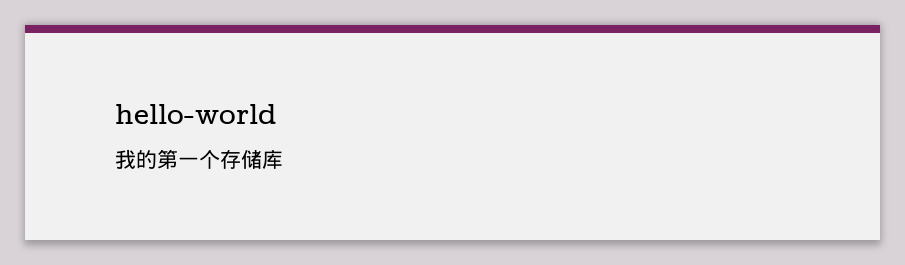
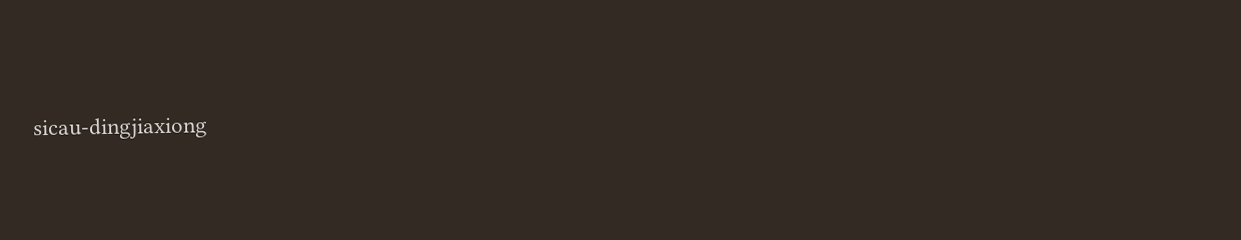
[115,104,277,124] [115,149,283,169] hello-world // 我的第一个存储库 -> [32,116,208,142] sicau-dingjiaxiong

